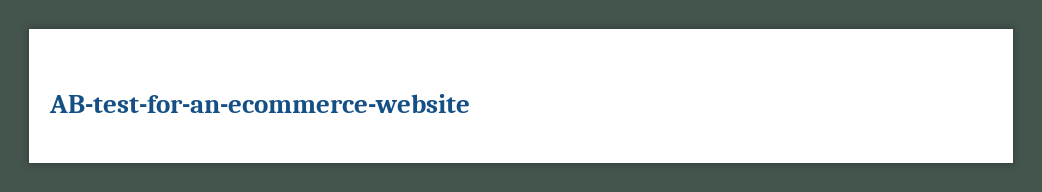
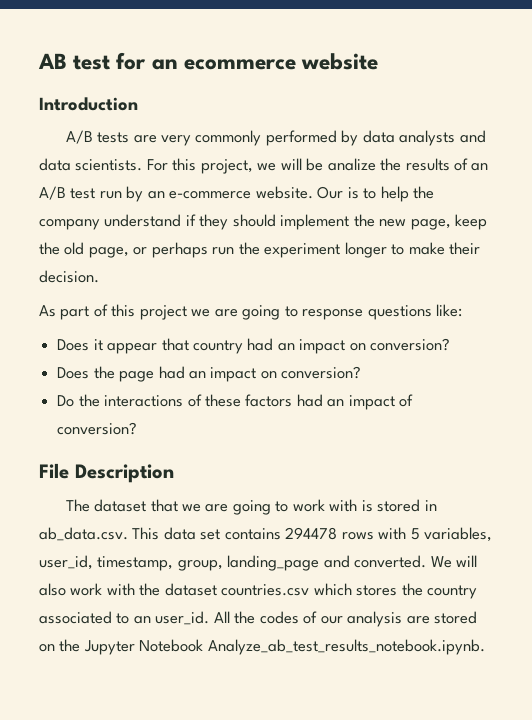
[49,94,470,113] AB-test-for-an-ecommerce-website -> [38,52,379,70] [39,97,138,111] [65,130,486,146] [39,158,489,174] [39,186,435,202] [39,214,488,230] [39,242,481,258] [39,270,99,283] [39,304,463,320] [57,338,451,354] [57,366,362,382] [57,394,414,410] [57,422,138,435] [39,463,174,483] [65,499,437,515] [39,527,493,542] [39,555,478,571] [39,583,478,599] [39,611,478,627] [39,639,485,655] AB test for an ecommerce website // Introduction // A/B tests are very commonly performed by data analysts and data scientists. For this project, we will be analize the results of an A/B test run by an e-commerce website. Our is to help the company understand if they should implement the new page, keep the old page, or perhaps run the experiment longer to make their decision. // As part of this project we are going to response questions like: // Does it appear that country had an impact on conversion? // Does the page had an impact on conversion? // Do the interactions of these factors had an impact of conversion? // File Description // The dataset that we are going to work with is stored in ab_data.csv. This data set contains 294478 rows with 5 variables, user_id, timestamp, group, landing_page and converted. We will also work with the dataset countries.csv which stores the country associated to an user_id. All the codes of our analysis are stored on the Jupyter Notebook Analyze_ab_test_results_notebook.ipynb.

